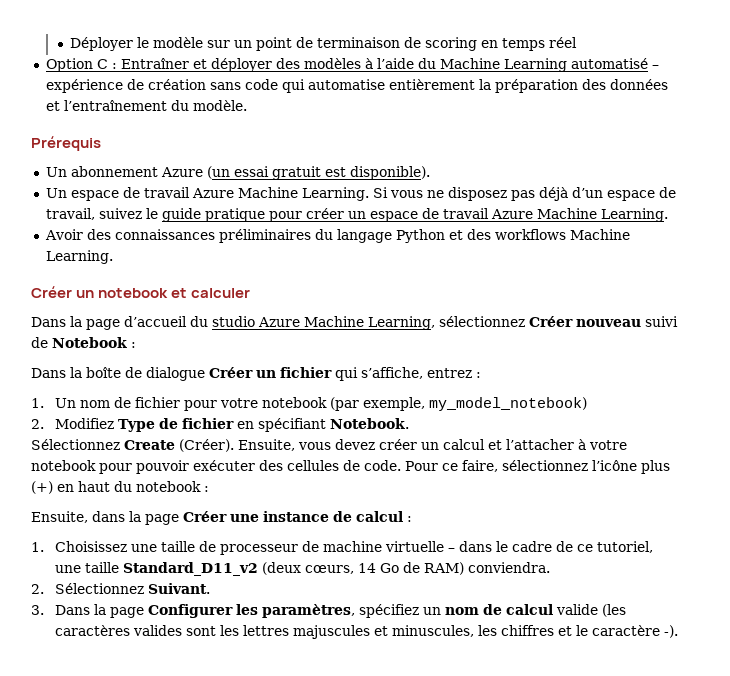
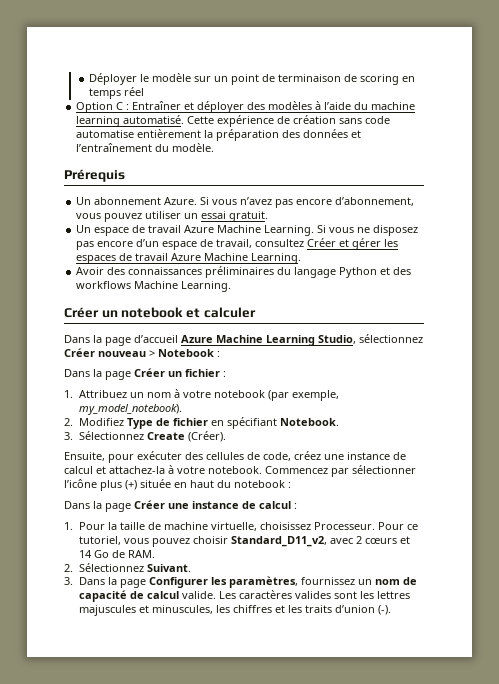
[439,58,659,72] Machine Learning automatisé – -> [371,102,416,110] [76,115,215,127] machine learning automatisé. Cette
[281,79,305,93] qui -> (391, 120) none
[160,166,430,180] Azure (un essai gratuit est disponible). -> [164,197,415,208] [76,211,269,222] Azure. Si vous n’avez pas encore d’abonnement, vous pouvez utiliser un essai gratuit.
[538,187,568,201] déjà -> [97,241,134,247] encore
[98,208,418,222] suivez le guide pratique pour créer un espace -> [255,238,399,250] [76,255,117,264] consultez Créer et gérer les espaces
[190,316,435,330] du studio Azure Machine Learning, -> [181,335,356,346] Azure Machine Learning Studio,
[645,316,678,327] [31,337,48,348] suivi de -> [149,350,155,357] >
[86,367,481,381] [31,397,218,411] boîte de dialogue Créer un fichier qui s’affiche, entrez : // 1. Un nom de fichier pour -> [105,368,226,380] [64,389,180,398] page Créer un fichier : // 1. Attribuez un nom à
[429,397,588,411] my_model_notebook) -> [78,404,182,415] my_model_notebook).
(410, 423) none -> [64,432,73,440] 3.
[238,439,627,451] [31,460,588,474] Ensuite, vous devez créer un calcul et l’attacher à votre notebook pour pouvoir exécuter des cellules de code. Pour ce faire, sélectionnez -> [64,451,406,463] [64,465,416,477] // Ensuite, pour exécuter des cellules de code, créez une instance de calcul et attachez-la à votre notebook. Commencez par sélectionner
(53, 487) none -> [140,479,171,488] située
[31,511,125,523] Ensuite, dans -> [64,501,90,509] Dans
[55,541,654,555] [55,562,355,576] Choisissez une taille de processeur de machine virtuelle – dans le cadre de ce tutoriel, une taille Standard_D11_v2 (deux cœurs, -> [78,522,418,531] [78,536,410,547] Pour la taille de machine virtuelle, choisissez Processeur. Pour ce tutoriel, vous pouvez choisir Standard_D11_v2, avec 2 cœurs et
[424,562,551,575] RAM) conviendra. -> [127,550,155,558] RAM.
[359,604,420,618] spécifiez -> [300,577,355,585] fournissez
[506,604,627,617] calcul valide (les -> [78,590,236,602] capacité de calcul valide. Les
[576,625,679,638] le caractère -). -> [287,605,391,615] les traits d’union (-).

